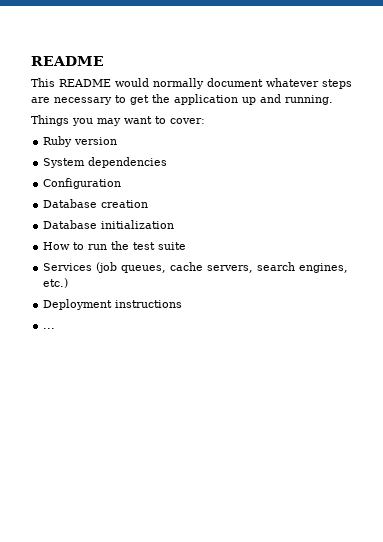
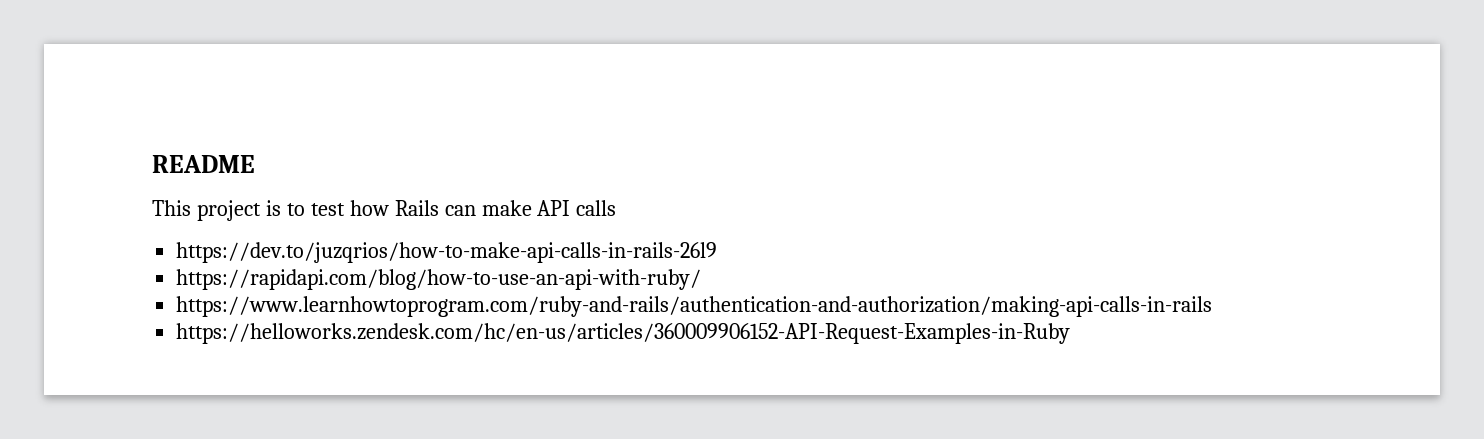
[59,78,352,89] [31,94,333,105] [31,115,205,126] [43,136,118,147] [43,157,168,168] [43,178,122,189] [43,199,149,208] [43,220,175,229] [43,241,187,250] [43,262,349,273] [43,278,69,288] [43,299,183,310] [43,328,56,329] README would normally document whatever steps are necessary to get the application up and running. // Things you may want to cover: // Ruby version // System dependencies // Configuration // Database creation // Database initialization // How to run the test suite // Services (job queues, cache servers, search engines, etc.) // Deployment instructions // ... -> [196,200,617,221] [176,242,718,263] [176,269,702,290] [176,296,1213,317] [176,323,1071,344] project is to test how Rails can make API calls // https://dev.to/juzqrios/how-to-make-api-calls-in-rails-26l9 // https://rapidapi.com/blog/how-to-use-an-api-with-ruby/ // https://www.learnhowtoprogram.com/ruby-and-rails/authentication-and-authorization/making-api-calls-in-rails // https://helloworks.zendesk.com/hc/en-us/articles/360009906152-API-Request-Examples-in-Ruby

